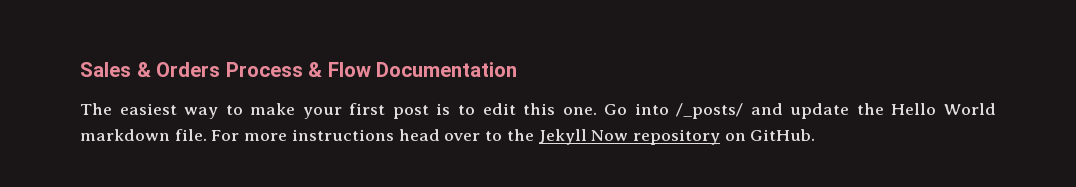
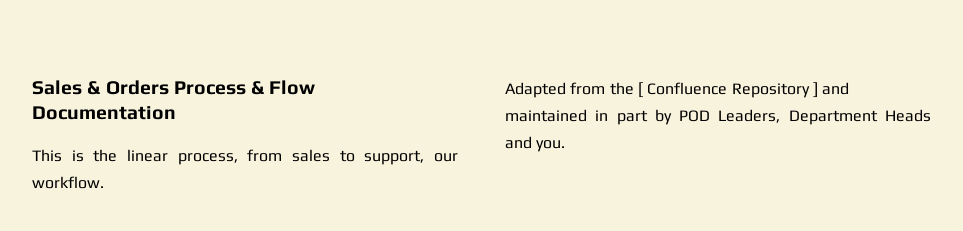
[80,103,996,119] [80,129,816,145] The easiest way to make your first post is to edit this one. Go into /_posts/ and update the Hello World markdown file. For more instructions head over to the Jekyll Now repository on GitHub. -> [32,149,459,165] [32,176,104,189] [505,82,850,98] [505,109,931,125] [505,136,566,152] This is the linear process, from sales to support, our workflow. // Adapted from the [ Confluence Repository ] and maintained in part by POD Leaders, Department Heads and you.

